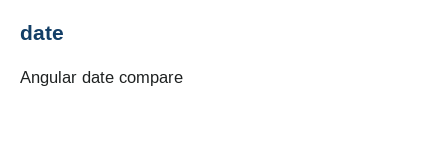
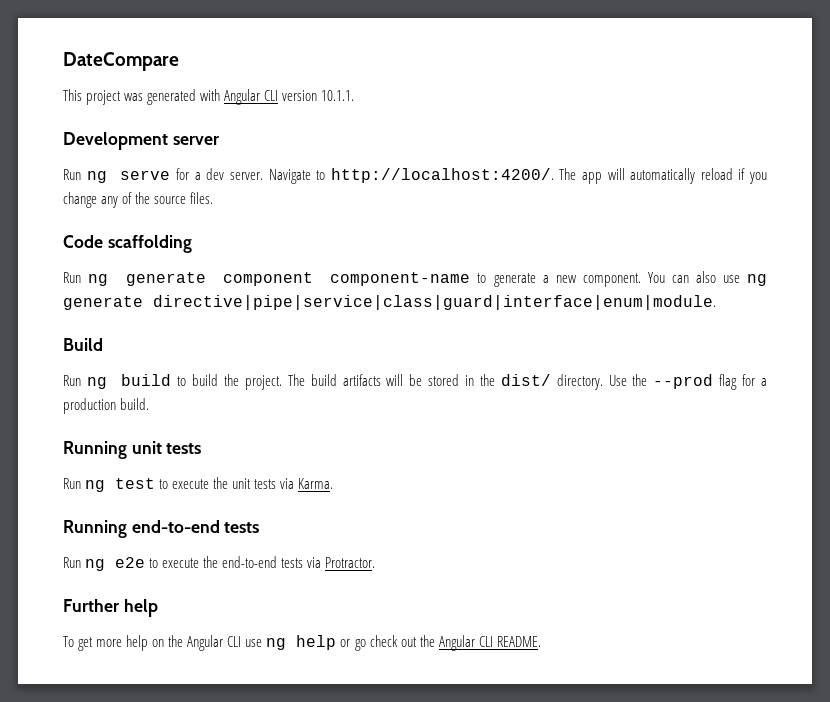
[20,25,64,40] [20,71,183,86] date // Angular date compare -> [63,52,179,71] [63,89,355,105] [63,132,219,150] [63,168,767,184] [63,192,214,208] [63,235,192,253] [63,271,767,287] [63,295,716,310] [63,338,103,351] [63,374,767,390] [63,398,150,414] [63,441,202,459] [63,477,334,492] [63,520,260,538] [63,556,376,571] [63,599,158,617] [63,635,541,651] DateCompare // This project was generated with Angular CLI version 10.1.1. // Development server // Run ng serve for a dev server. Navigate to http://localhost:4200/. The app will automatically reload if you change any of the source files. // Code scaffolding // Run ng generate component component-name to generate a new component. You can also use ng generate directive|pipe|service|class|guard|interface|enum|module. // Build // Run ng build to build the project. The build artifacts will be stored in the dist/ directory. Use the --prod flag for a production build. // Running unit tests // Run ng test to execute the unit tests via Karma. // Running end-to-end tests // Run ng e2e to execute the end-to-end tests via Protractor. // Further help // To get more help on the Angular CLI use ng help or go check out the Angular CLI README.

